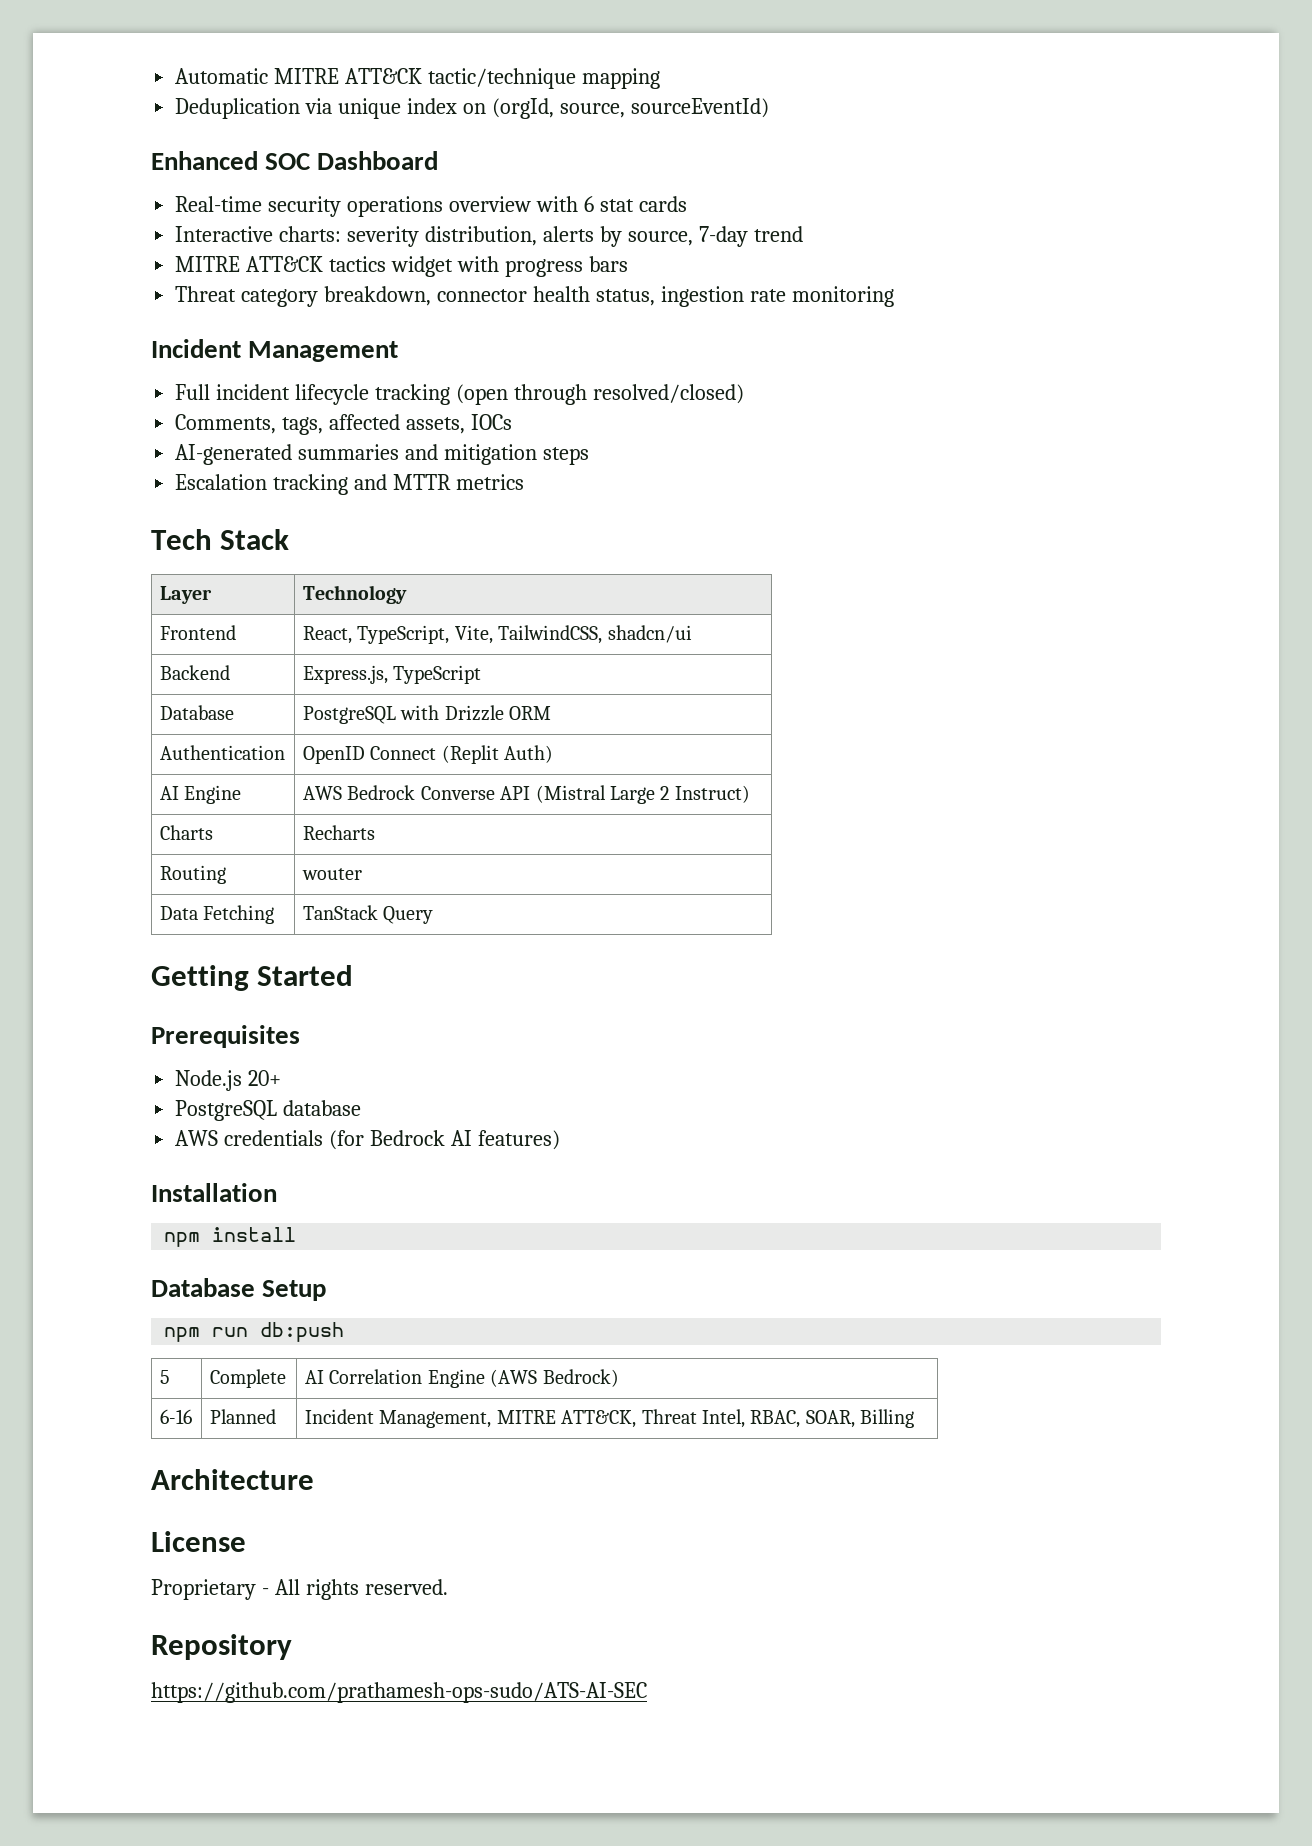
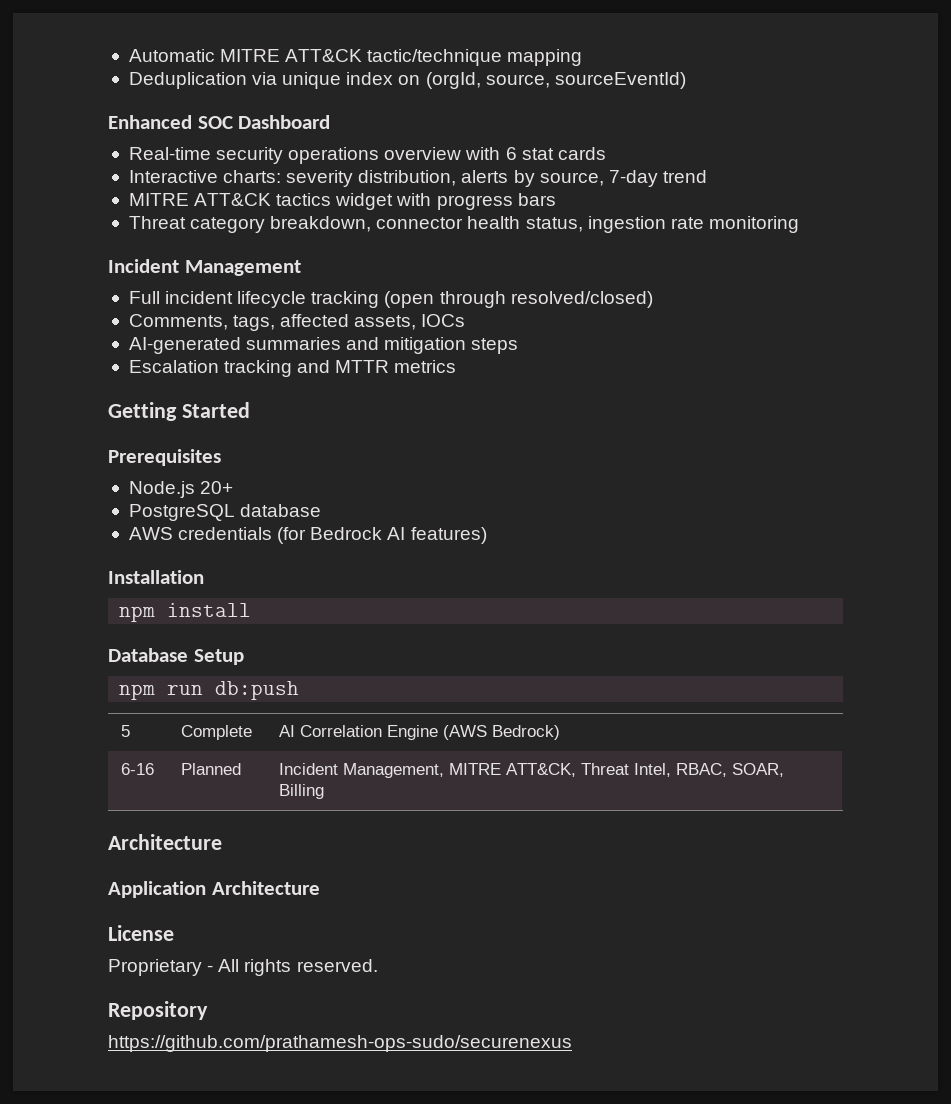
[151,529,290,550] [159,586,212,604] [302,585,407,604] [159,625,236,640] [302,625,692,644] [159,665,230,680] [302,665,482,684] [159,705,234,720] [302,705,552,724] [159,745,285,760] [302,745,554,764] [159,785,242,804] [302,785,750,804] [159,825,213,840] [302,825,375,840] [159,865,226,884] [301,868,362,880] [159,905,275,924] [302,905,434,924] // Tech Stack // Layer | Technology // Frontend | React, TypeScript, Vite, TailwindCSS, shadcn/ui // Backend | Express.js, TypeScript // Database | PostgreSQL with Drizzle ORM // Authentication | OpenID Connect (Replit Auth) // AI Engine | AWS Bedrock Converse API (Mistral Large 2 Instruct) // Charts | Recharts // Routing | wouter // Data Fetching | TanStack Query -> (457, 366) none
(314, 1479) none -> [108,881,320,898] // Application Architecture
[151,1682,647,1703] https://github.com/prathamesh-ops-sudo/ATS-AI-SEC -> [108,1035,572,1052] https://github.com/prathamesh-ops-sudo/securenexus

